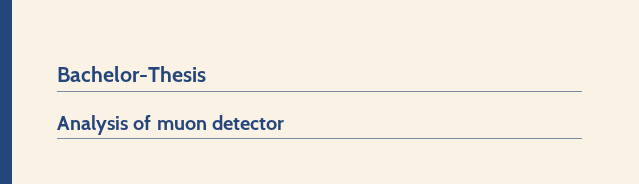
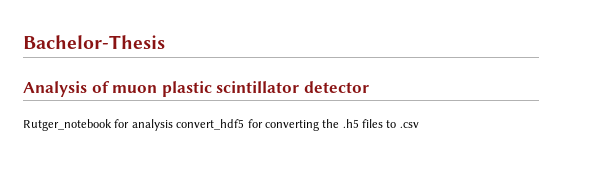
(207, 125) none -> [161,81,300,97] plastic scintillator
(285, 122) none -> [23,119,419,131] // Rutger_notebook for analysis convert_hdf5 for converting the .h5 files to .csv

